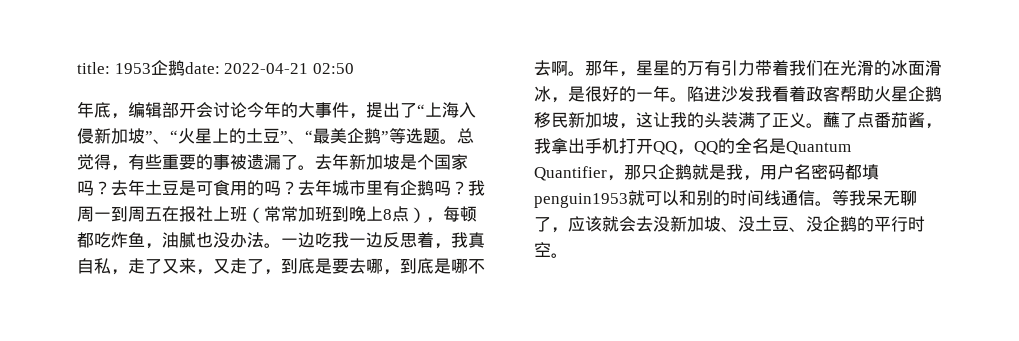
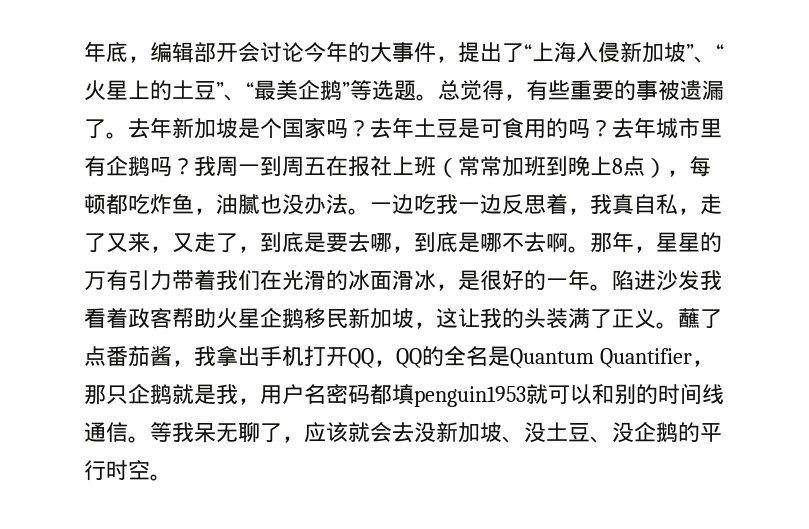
[77,60,354,76] title: 1953企鹅date: 2022-04-21 02:50 // -> (84, 51) none

